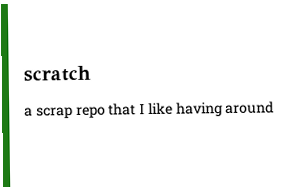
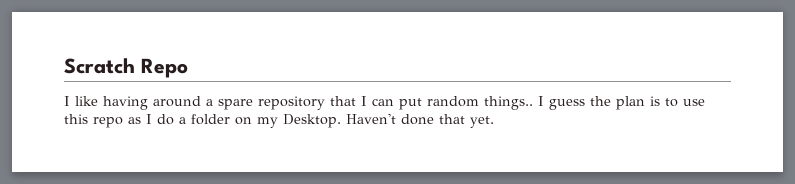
[23,65,91,82] [24,101,275,119] scratch // a scrap repo that I like having around -> [64,58,188,78] [64,96,705,110] [64,113,494,128] Scratch Repo // I like having around a spare repository that I can put random things.. I guess the plan is to use this repo as I do a folder on my Desktop. Haven't done that yet.

